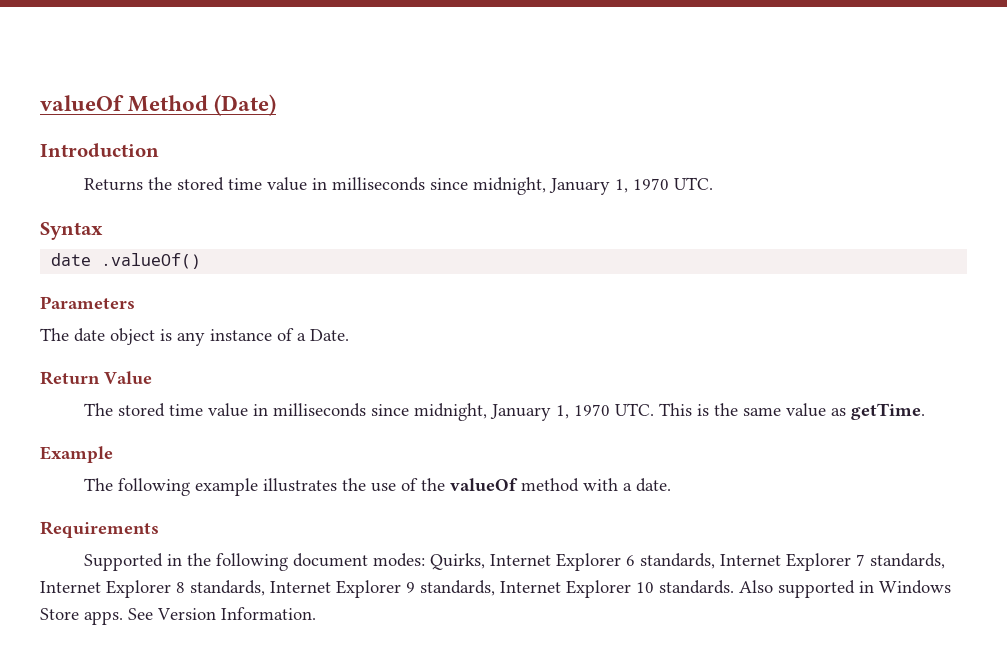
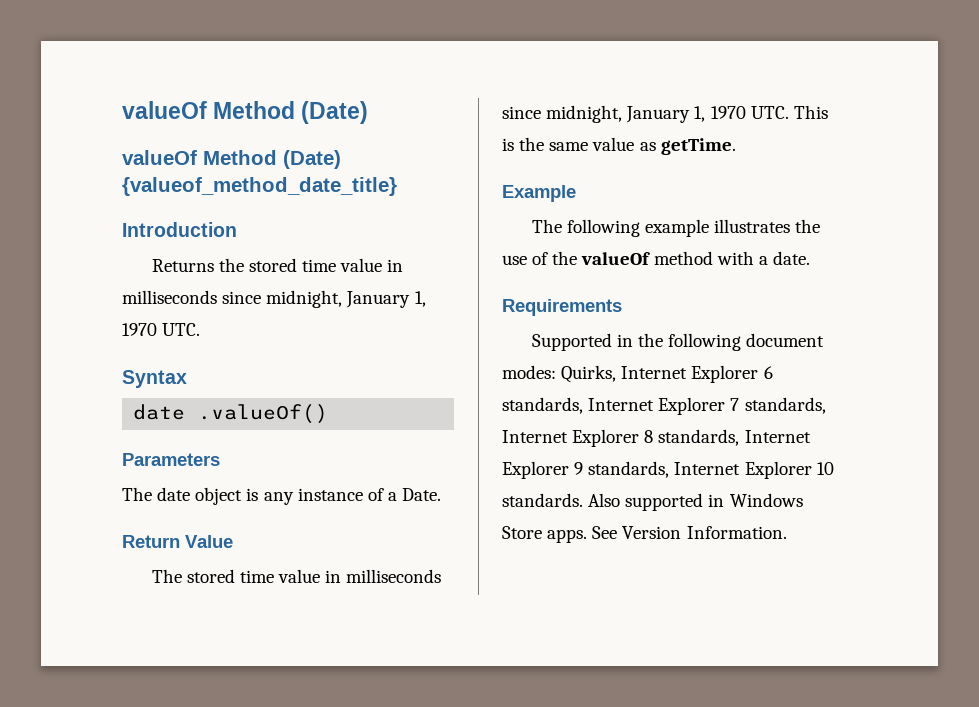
[40,94,277,116] valueOf Method (Date) -> [122,101,369,124] [122,150,341,169] [122,177,397,196] valueOf Method (Date) // valueOf Method (Date) {valueof_method_date_title}

